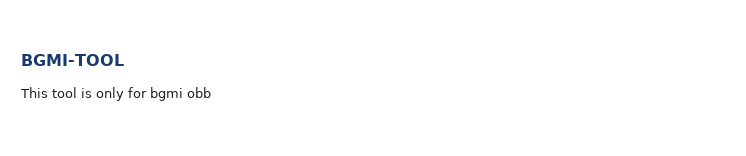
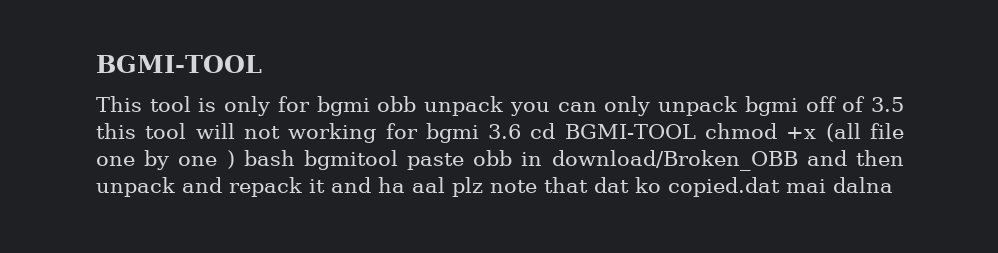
(211, 92) none -> [424,96,905,116] [96,123,905,143] [96,150,904,171] [96,177,893,197] unpack you can only unpack bgmi off of 3.5 this tool will not working for bgmi 3.6 cd BGMI-TOOL chmod +x (all file one by one ) bash bgmitool paste obb in download/Broken_OBB and then unpack and repack it and ha aal plz note that dat ko copied.dat mai dalna

